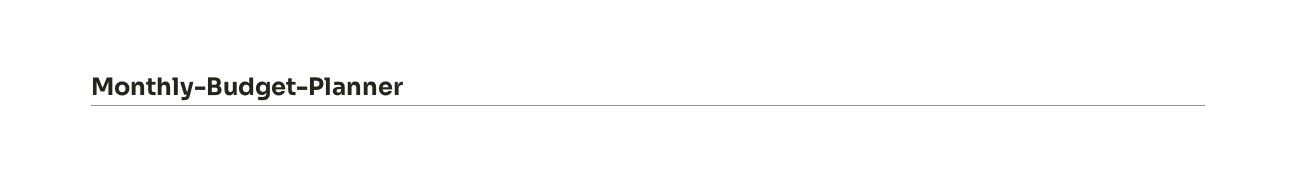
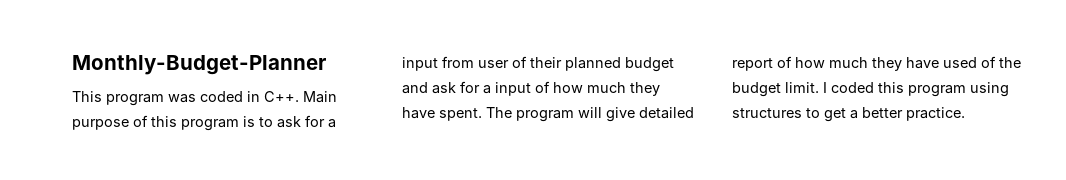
(403, 89) none -> [72,91,337,106] [72,115,336,131] [402,56,674,72] [402,81,660,96] [402,107,694,122] [732,56,1021,71] [732,82,1009,97] [732,107,965,122] // This program was coded in C++. Main purpose of this program is to ask for a input from user of their planned budget and ask for a input of how much they have spent. The program will give detailed report of how much they have used of the budget limit. I coded this program using structures to get a better practice.

